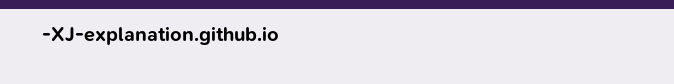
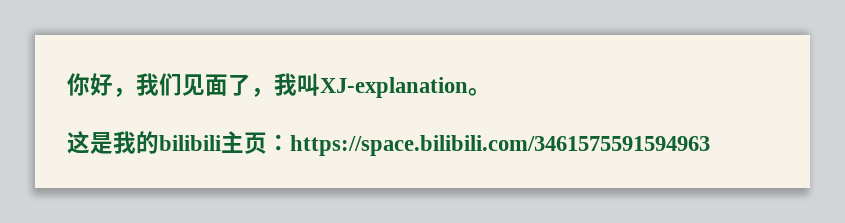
[42,26,279,45] -XJ-explanation.github.io -> [67,73,491,98] [67,131,710,156] 你好，我们见面了，我叫XJ-explanation。 // 这是我的bilibili主页：https://space.bilibili.com/3461575591594963

